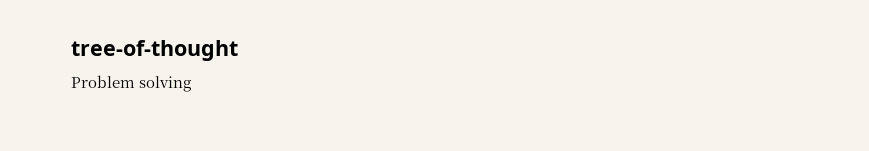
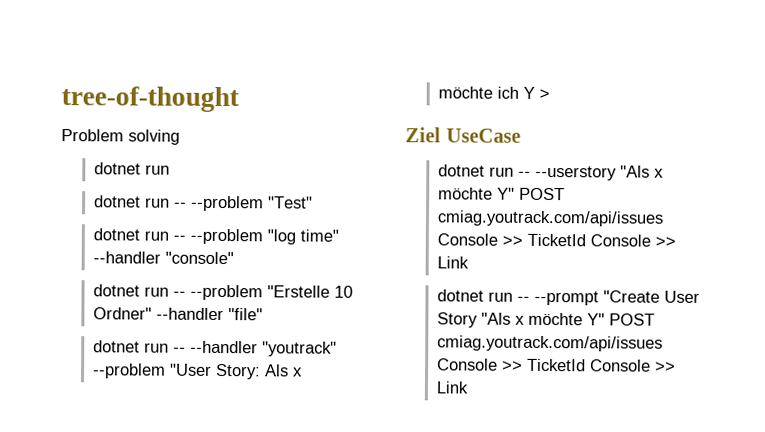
(193, 84) none -> [93,162,170,175] [93,195,313,212] [92,228,339,245] [92,251,234,265] [92,284,353,301] [92,307,263,321] [92,340,337,357] [92,363,303,380] [437,86,550,100] [405,127,521,143] [437,164,664,181] [437,187,565,201] [436,210,664,227] [436,233,676,247] [436,256,469,269] [436,289,700,306] [436,312,655,328] [436,335,663,352] [436,358,676,372] [435,381,468,394] // dotnet run // dotnet run -- --problem "Test" // dotnet run -- --problem "log time" --handler "console" // dotnet run -- --problem "Erstelle 10 Ordner" --handler "file" // dotnet run -- --handler "youtrack" --problem "User Story: Als x möchte ich Y > // Ziel UseCase // dotnet run -- --userstory "Als x möchte Y" POST cmiag.youtrack.com/api/issues Console >> TicketId Console >> Link // dotnet run -- --prompt "Create User Story "Als x möchte Y" POST cmiag.youtrack.com/api/issues Console >> TicketId Console >> Link

